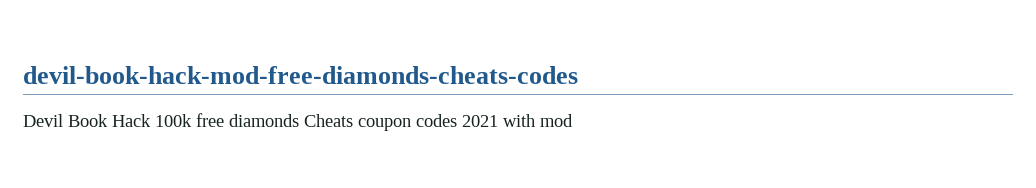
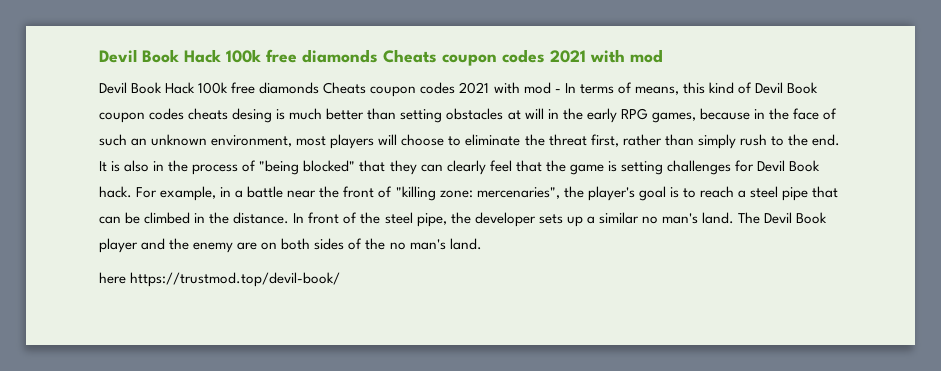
[23,66,578,84] devil-book-hack-mod-free-diamonds-cheats-codes -> [99,49,663,66] Devil Book Hack 100k free diamonds Cheats coupon codes 2021 with mod
(573, 120) none -> [554,82,819,95] [99,108,838,123] [99,134,840,149] [99,160,821,175] [99,186,839,201] [99,212,828,227] [99,238,482,253] [99,272,341,287] - In terms of means, this kind of Devil Book coupon codes cheats desing is much better than setting obstacles at will in the early RPG games, because in the face of such an unknown environment, most players will choose to eliminate the threat first, rather than simply rush to the end. It is also in the process of "being blocked" that they can clearly feel that the game is setting challenges for Devil Book hack. For example, in a battle near the front of "killing zone: mercenaries", the player's goal is to reach a steel pipe that can be climbed in the distance. In front of the steel pipe, the developer sets up a similar no man's land. The Devil Book player and the enemy are on both sides of the no man's land. // here https://trustmod.top/devil-book/

